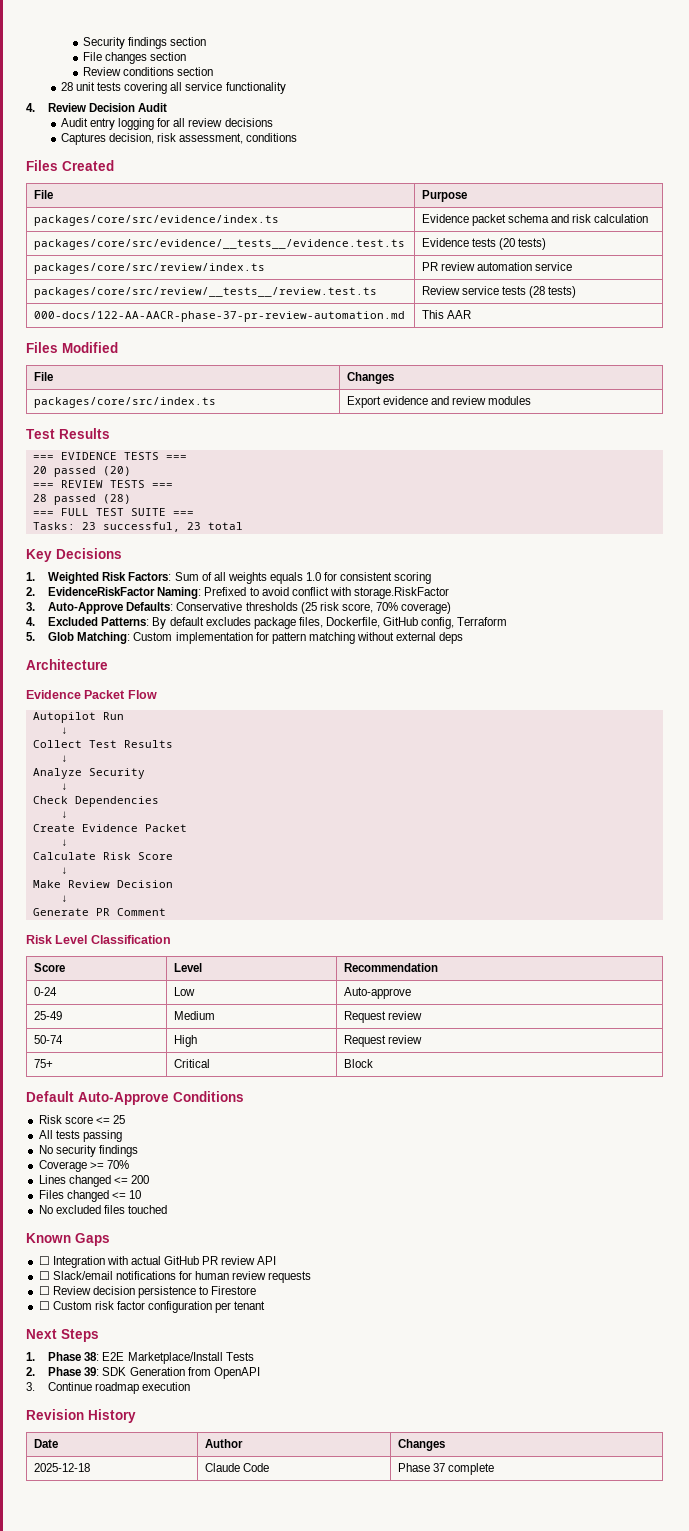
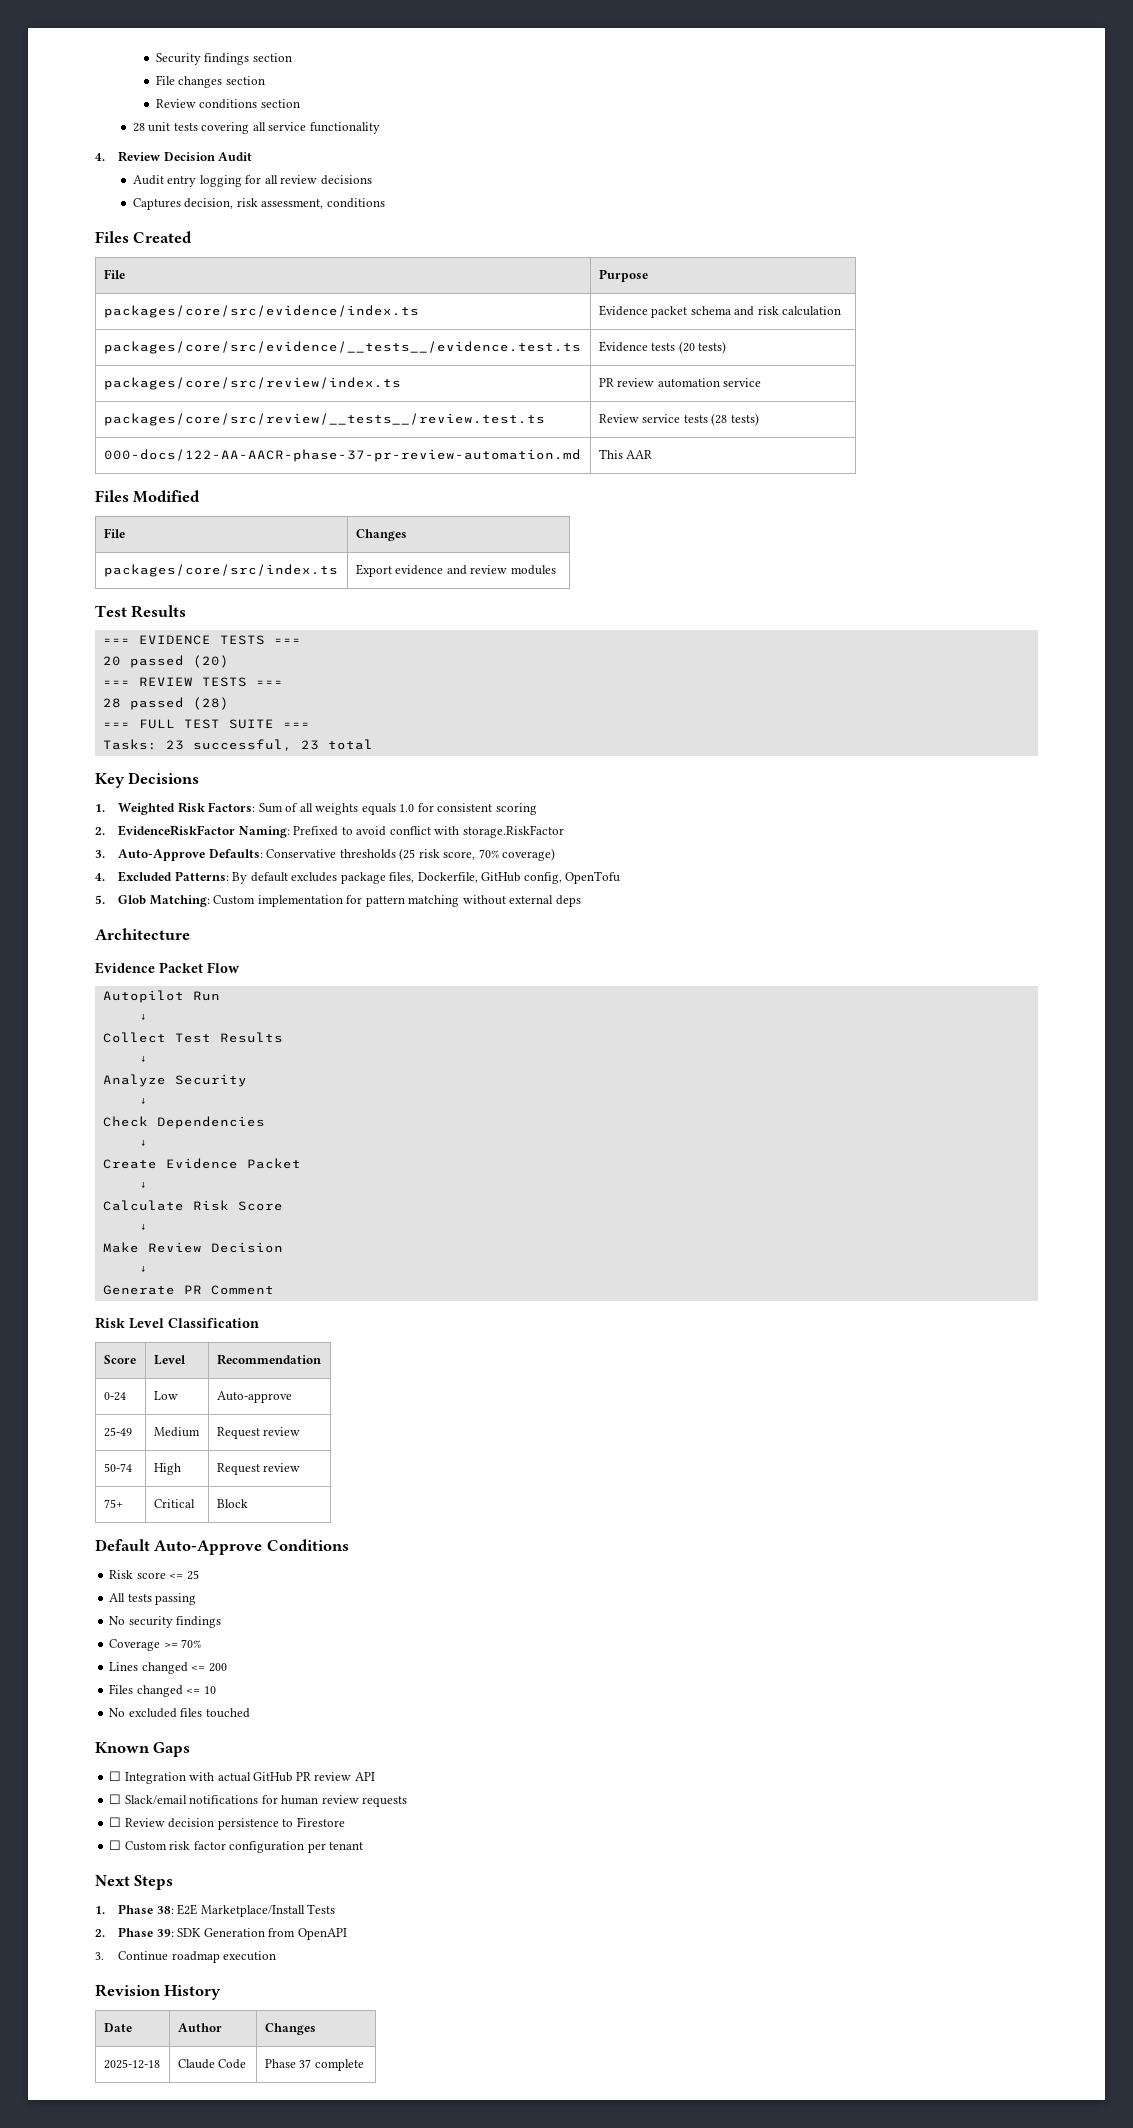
[457,617,508,626] Terraform -> [565,871,621,884] OpenTofu

